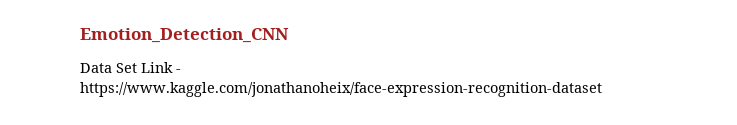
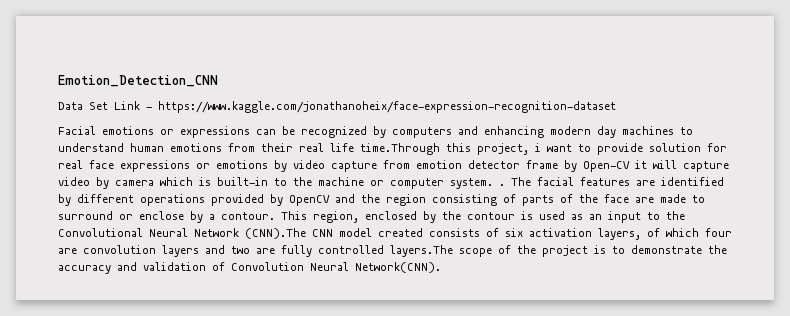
(602, 89) none -> [58,126,693,138] [58,143,727,155] [58,160,729,172] [58,177,724,189] [58,194,705,206] [58,211,685,223] [58,228,732,240] [58,245,727,257] [58,262,441,274] // Facial emotions or expressions can be recognized by computers and enhancing modern day machines to understand human emotions from their real life time.Through this project, i want to provide solution for real face expressions or emotions by video capture from emotion detector frame by Open-CV it will capture video by camera which is built-in to the machine or computer system. . The facial features are identified by different operations provided by OpenCV and the region consisting of parts of the face are made to surround or enclose by a contour. This region, enclosed by the contour is used as an input to the Convolutional Neural Network (CNN).The CNN model created consists of six activation layers, of which four are convolution layers and two are fully controlled layers.The scope of the project is to demonstrate the accuracy and validation of Convolution Neural Network(CNN).

